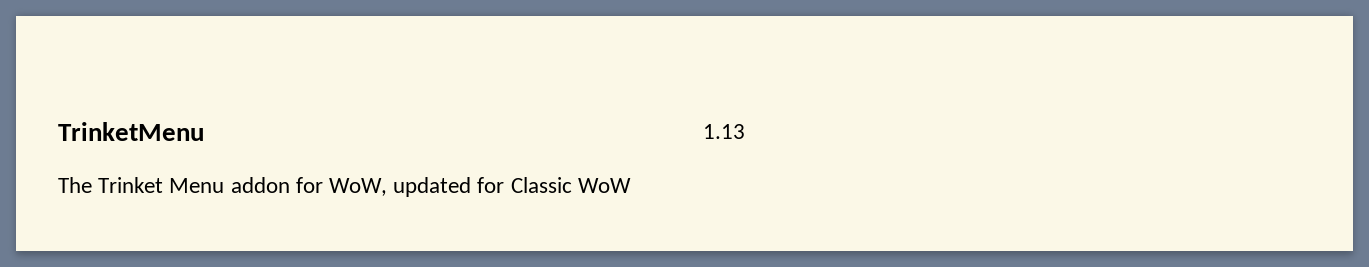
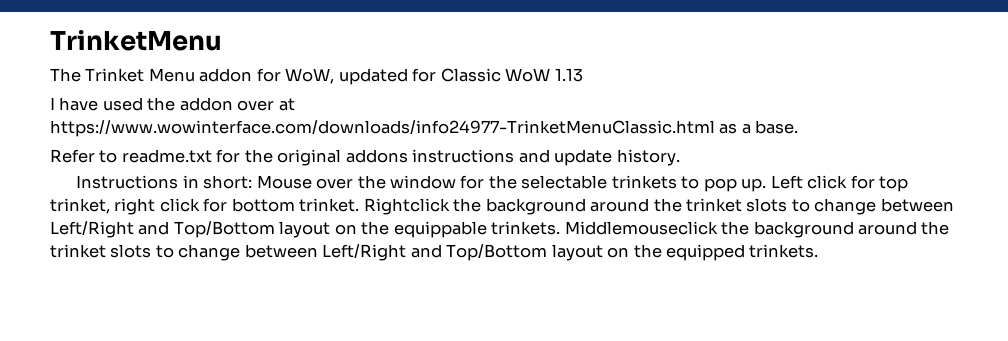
(745, 131) none -> [50,97,295,111] [50,120,799,137] [50,149,680,166] [76,175,908,192] [50,198,954,215] [50,221,950,238] [50,244,819,261] // I have used the addon over at https://www.wowinterface.com/downloads/info24977-TrinketMenuClassic.html as a base. // Refer to readme.txt for the original addons instructions and update history. // Instructions in short: Mouse over the window for the selectable trinkets to pop up. Left click for top trinket, right click for bottom trinket. Rightclick the background around the trinket slots to change between Left/Right and Top/Bottom layout on the equippable trinkets. Middlemouseclick the background around the trinket slots to change between Left/Right and Top/Bottom layout on the equipped trinkets.

